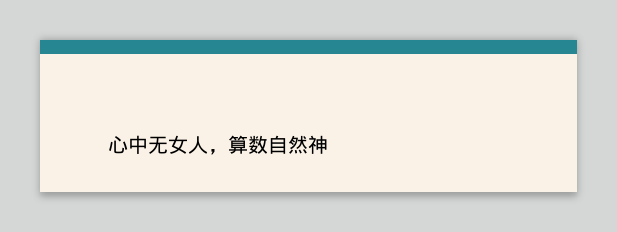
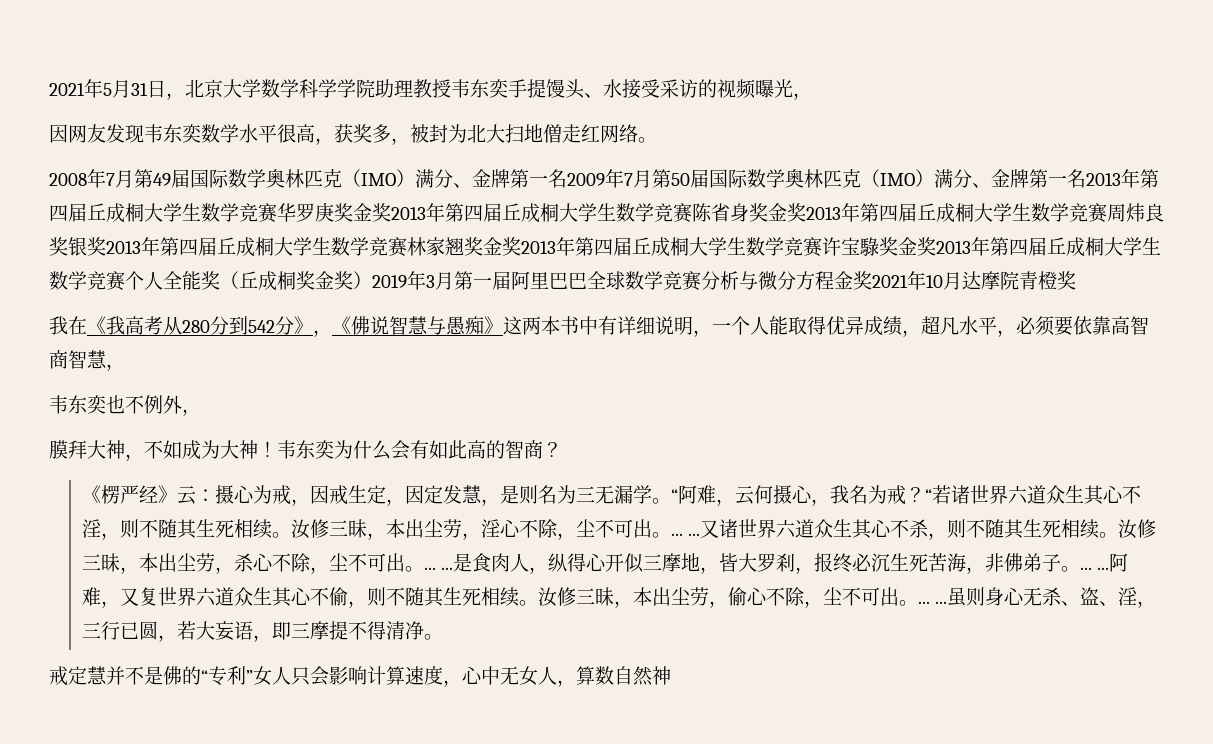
(108, 145) none -> [49,79,812,100] [49,124,657,145] [49,169,1159,188] [49,202,1164,223] [49,237,1161,257] [49,271,1076,291] [49,316,1149,337] [49,350,125,371] [49,395,201,416] [49,440,562,461] [81,485,1141,506] [81,519,1156,540] [81,553,1129,574] [81,587,1156,608] [81,621,443,642] [49,666,462,687] 2021年5月31日，北京大学数学科学学院助理教授韦东奕手提馒头、水接受采访的视频曝光， // 因网友发现韦东奕数学水平很高，获奖多，被封为北大扫地僧走红网络。 // 2008年7月第49届国际数学奥林匹克（IMO）满分、金牌第一名2009年7月第50届国际数学奥林匹克（IMO）满分、金牌第一名2013年第四届丘成桐大学生数学竞赛华罗庚奖金奖2013年第四届丘成桐大学生数学竞赛陈省身奖金奖2013年第四届丘成桐大学生数学竞赛周炜良奖银奖2013年第四届丘成桐大学生数学竞赛林家翘奖金奖2013年第四届丘成桐大学生数学竞赛许宝騄奖金奖2013年第四届丘成桐大学生数学竞赛个人全能奖（丘成桐奖金奖）2019年3月第一届阿里巴巴全球数学竞赛分析与微分方程金奖2021年10月达摩院青橙奖 // 我在《我高考从280分到542分》，《佛说智慧与愚痴》这两本书中有详细说明，一个人能取得优异成绩，超凡水平，必须要依靠高智商智慧， // 韦东奕也不例外， // 膜拜大神，不如成为大神！韦东奕为什么会有如此高的智商？ // 《楞严经》云：摄心为戒，因戒生定，因定发慧，是则名为三无漏学。“阿难，云何摄心，我名为戒？“若诸世界六道众生其心不淫，则不随其生死相续。汝修三昧，本出尘劳，淫心不除，尘不可出。... ...又诸世界六道众生其心不杀，则不随其生死相续。汝修三昧，本出尘劳，杀心不除，尘不可出。... ...是食肉人，纵得心开似三摩地，皆大罗刹，报终必沉生死苦海，非佛弟子。... ...阿难，又复世界六道众生其心不偷，则不随其生死相续。汝修三昧，本出尘劳，偷心不除，尘不可出。... ...虽则身心无杀、盗、淫，三行已圆，若大妄语，即三摩提不得清净。 // 戒定慧并不是佛的“专利”女人只会影响计算速度，

